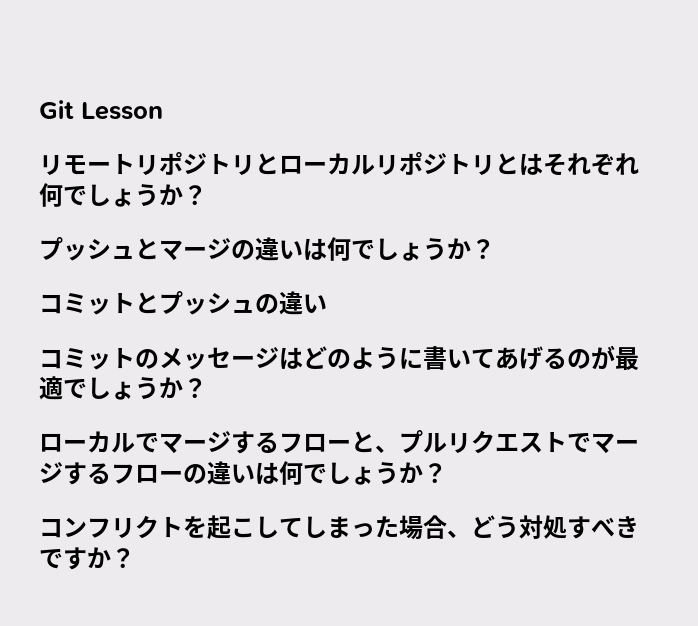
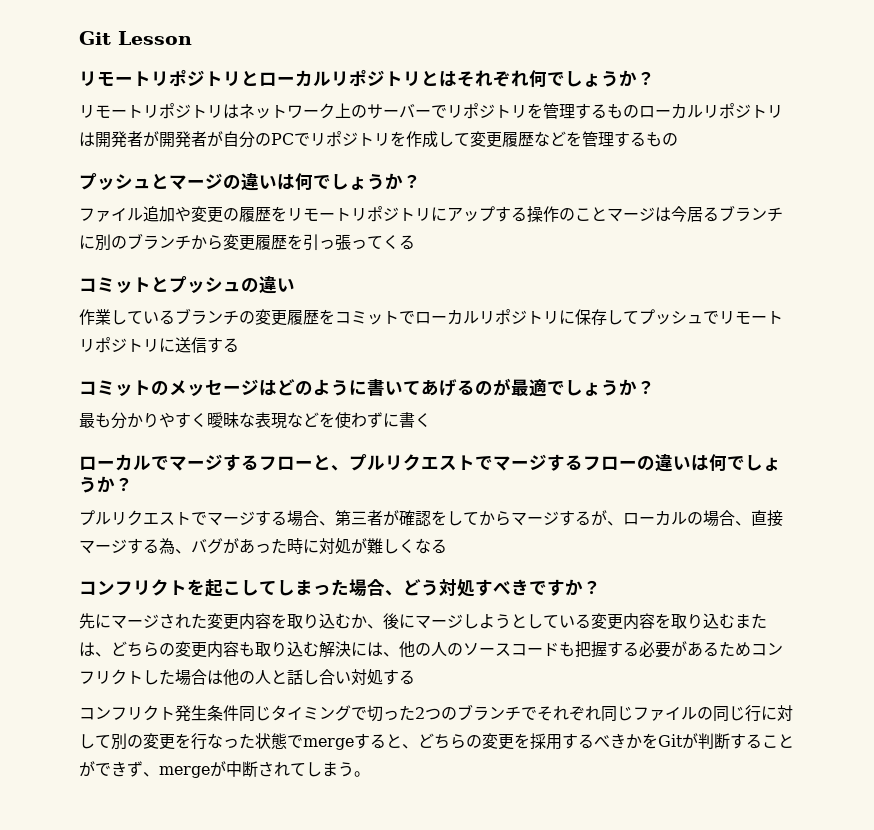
(207, 195) none -> [79,103,783,119] [79,131,678,148] // リモートリポジトリはネットワーク上のサーバーでリポジトリを管理するものローカルリポジトリは開発者が開発者が自分のPCでリポジトリを作成して変更履歴などを管理するもの
(495, 249) none -> [79,205,783,223] [79,233,415,251] // ファイル追加や変更の履歴をリモートリポジトリにアップする操作のことマージは今居るブランチに別のブランチから変更履歴を引っ張ってくる
(327, 303) none -> [79,308,783,326] [79,337,239,353] // 作業しているブランチの変更履歴をコミットでローカルリポジトリに保存してプッシュでリモートリポジトリに送信する
(207, 388) none -> [79,412,431,429] // 最も分かりやすく曖昧な表現などを使わずに書く
(447, 473) none -> [79,510,783,527] [79,538,447,555] // プルリクエストでマージする場合、第三者が確認をしてからマージするが、ローカルの場合、直接マージする為、バグがあった時に対処が難しくなる
(135, 558) none -> [79,613,767,630] [79,641,783,658] [79,669,415,686] [79,704,793,722] [79,733,794,750] [79,761,370,778] // 先にマージされた変更内容を取り込むか、後にマージしようとしている変更内容を取り込むまたは、どちらの変更内容も取り込む解決には、他の人のソースコードも把握する必要があるためコンフリクトした場合は他の人と話し合い対処する // コンフリクト発生条件同じタイミングで切った2つのブランチでそれぞれ同じファイルの同じ行に対して別の変更を行なった状態でmergeすると、どちらの変更を採用するべきかをGitが判断することができず、mergeが中断されてしまう。

